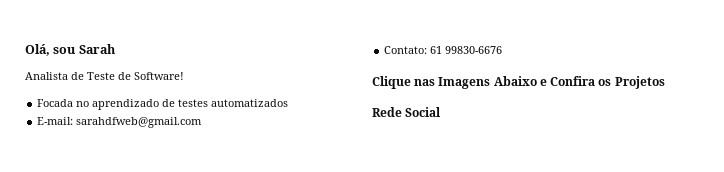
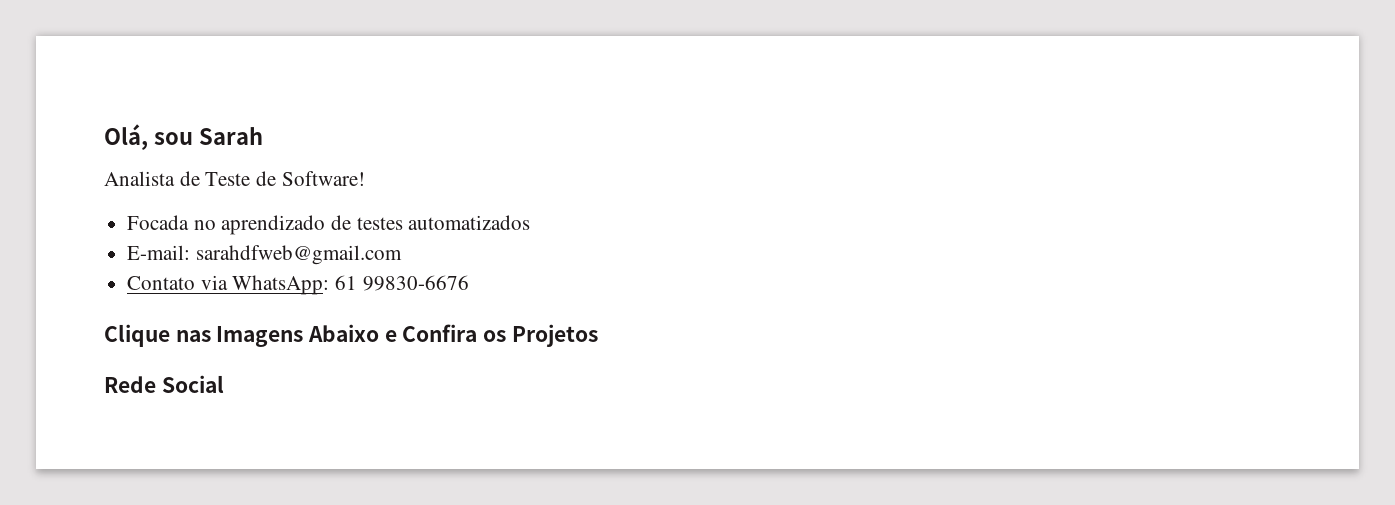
[384,46,428,54] Contato: -> [127,275,330,295] Contato via WhatsApp:

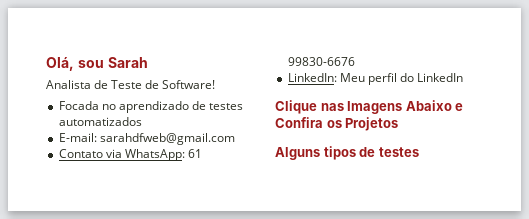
(469, 283) none -> [287,73,464,85] // LinkedIn: Meu perfil do LinkedIn
[104,375,224,393] Rede Social -> [275,146,419,160] Alguns tipos de testes

